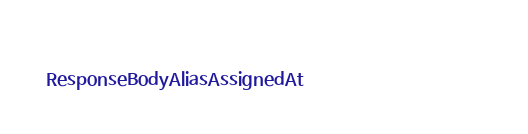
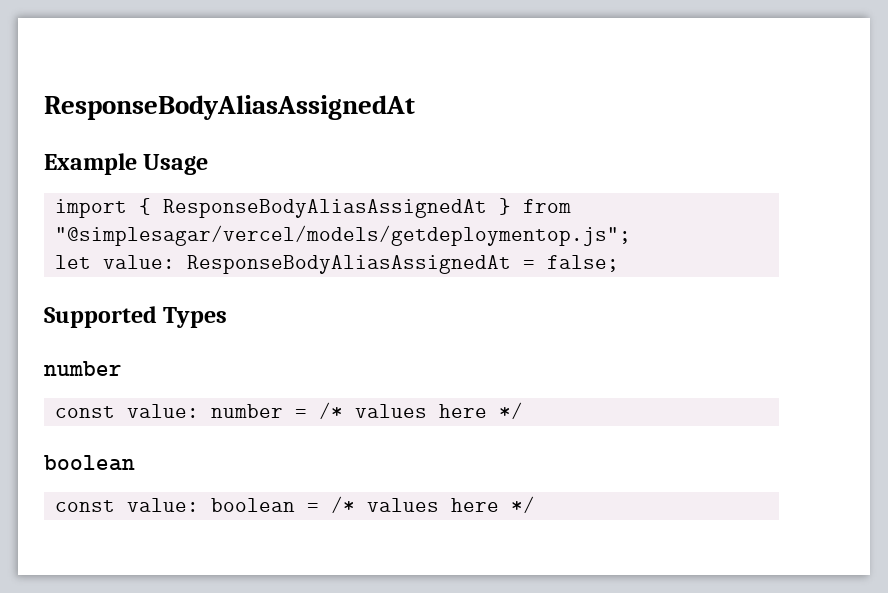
[46,71,304,91] ResponseBodyAliasAssignedAt -> [44,95,415,120] [44,153,209,175] [55,198,572,218] [55,225,632,246] [55,255,620,274] [44,306,228,328] [44,361,122,376] [55,402,524,419] [44,455,135,471] [55,496,536,513] ResponseBodyAliasAssignedAt // Example Usage // import { ResponseBodyAliasAssignedAt } from "@simplesagar/vercel/models/getdeploymentop.js"; // let value: ResponseBodyAliasAssignedAt = false; // Supported Types // number // const value: number = /* values here */ // boolean // const value: boolean = /* values here */

